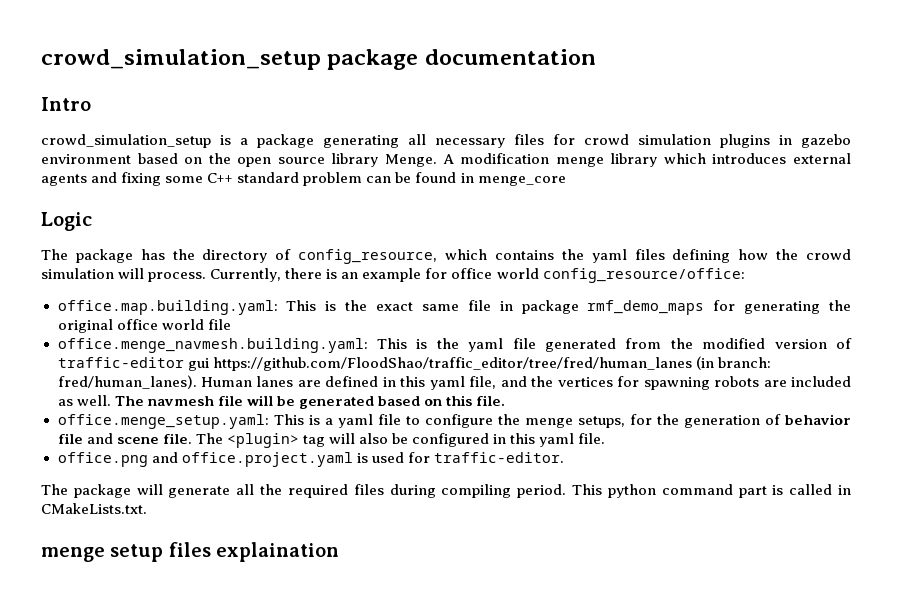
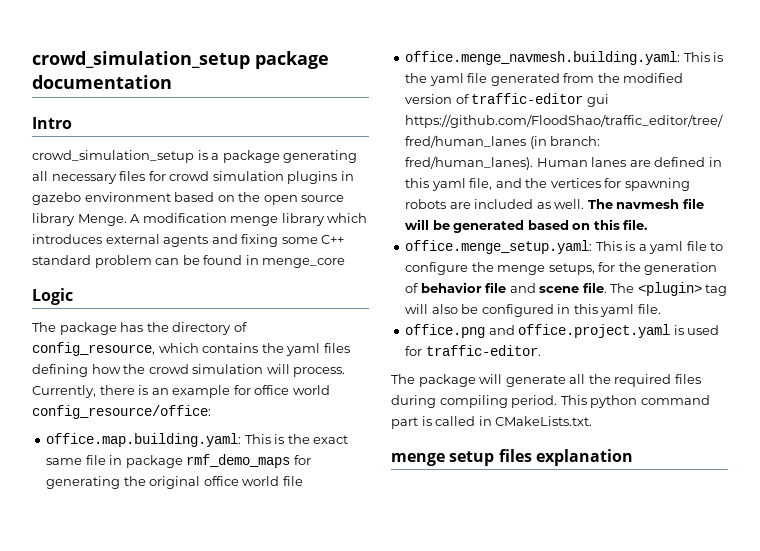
[216,542,340,562] explaination -> [535,449,633,466] explanation

